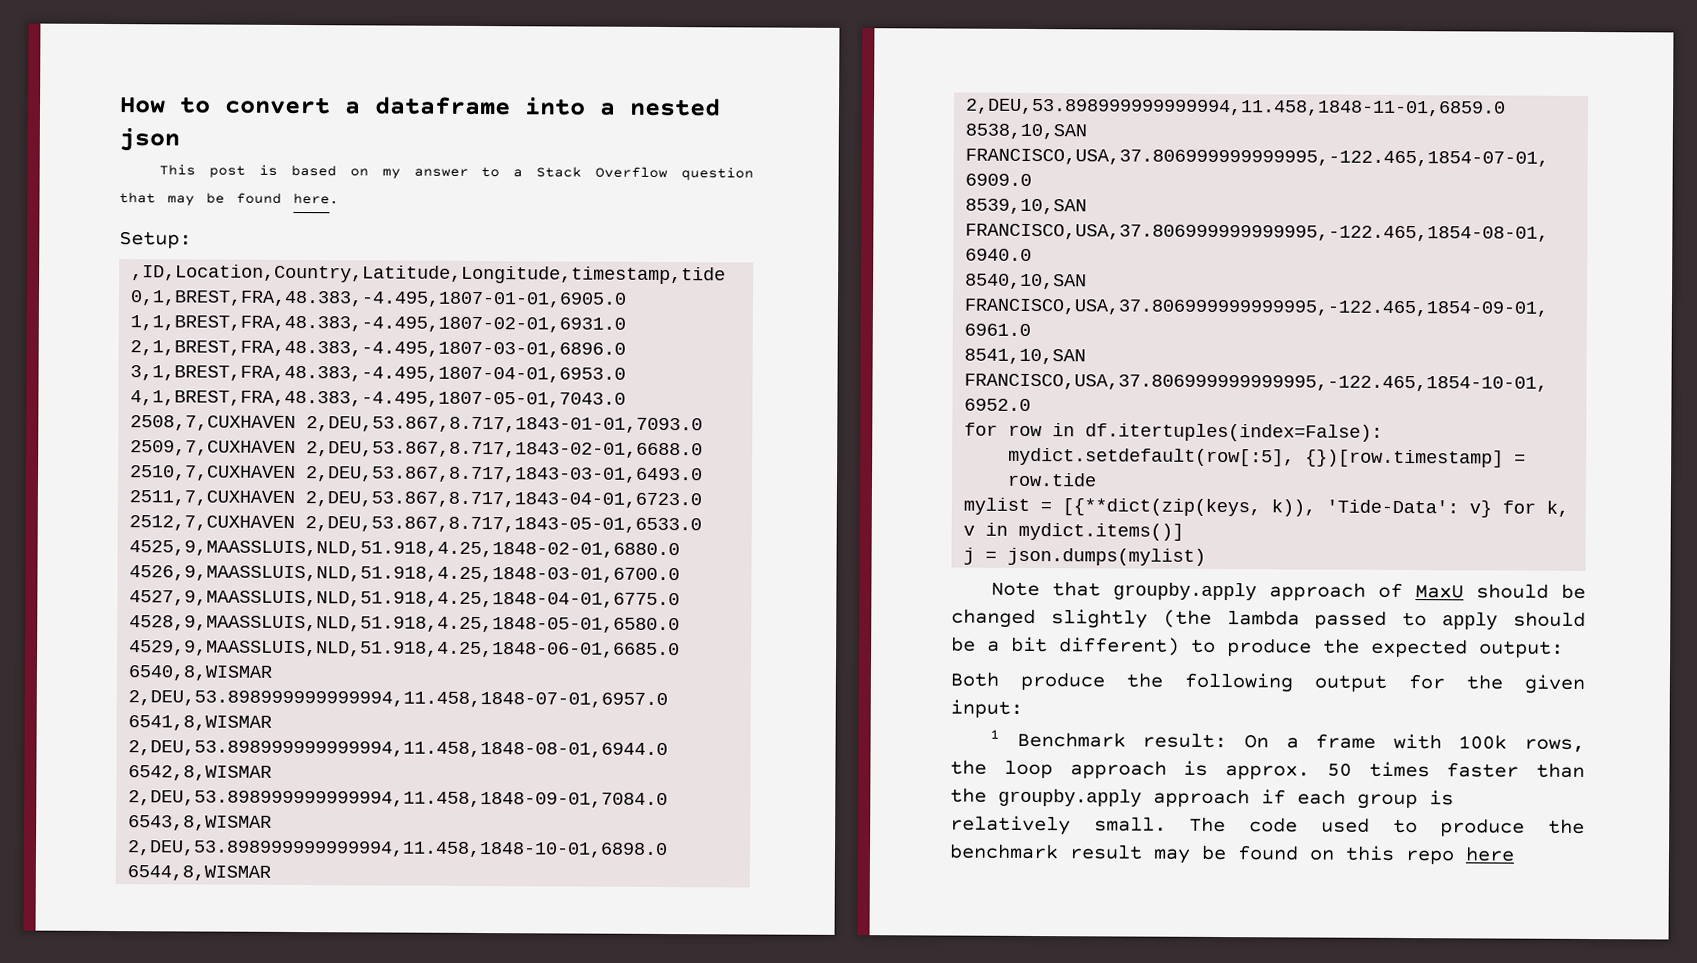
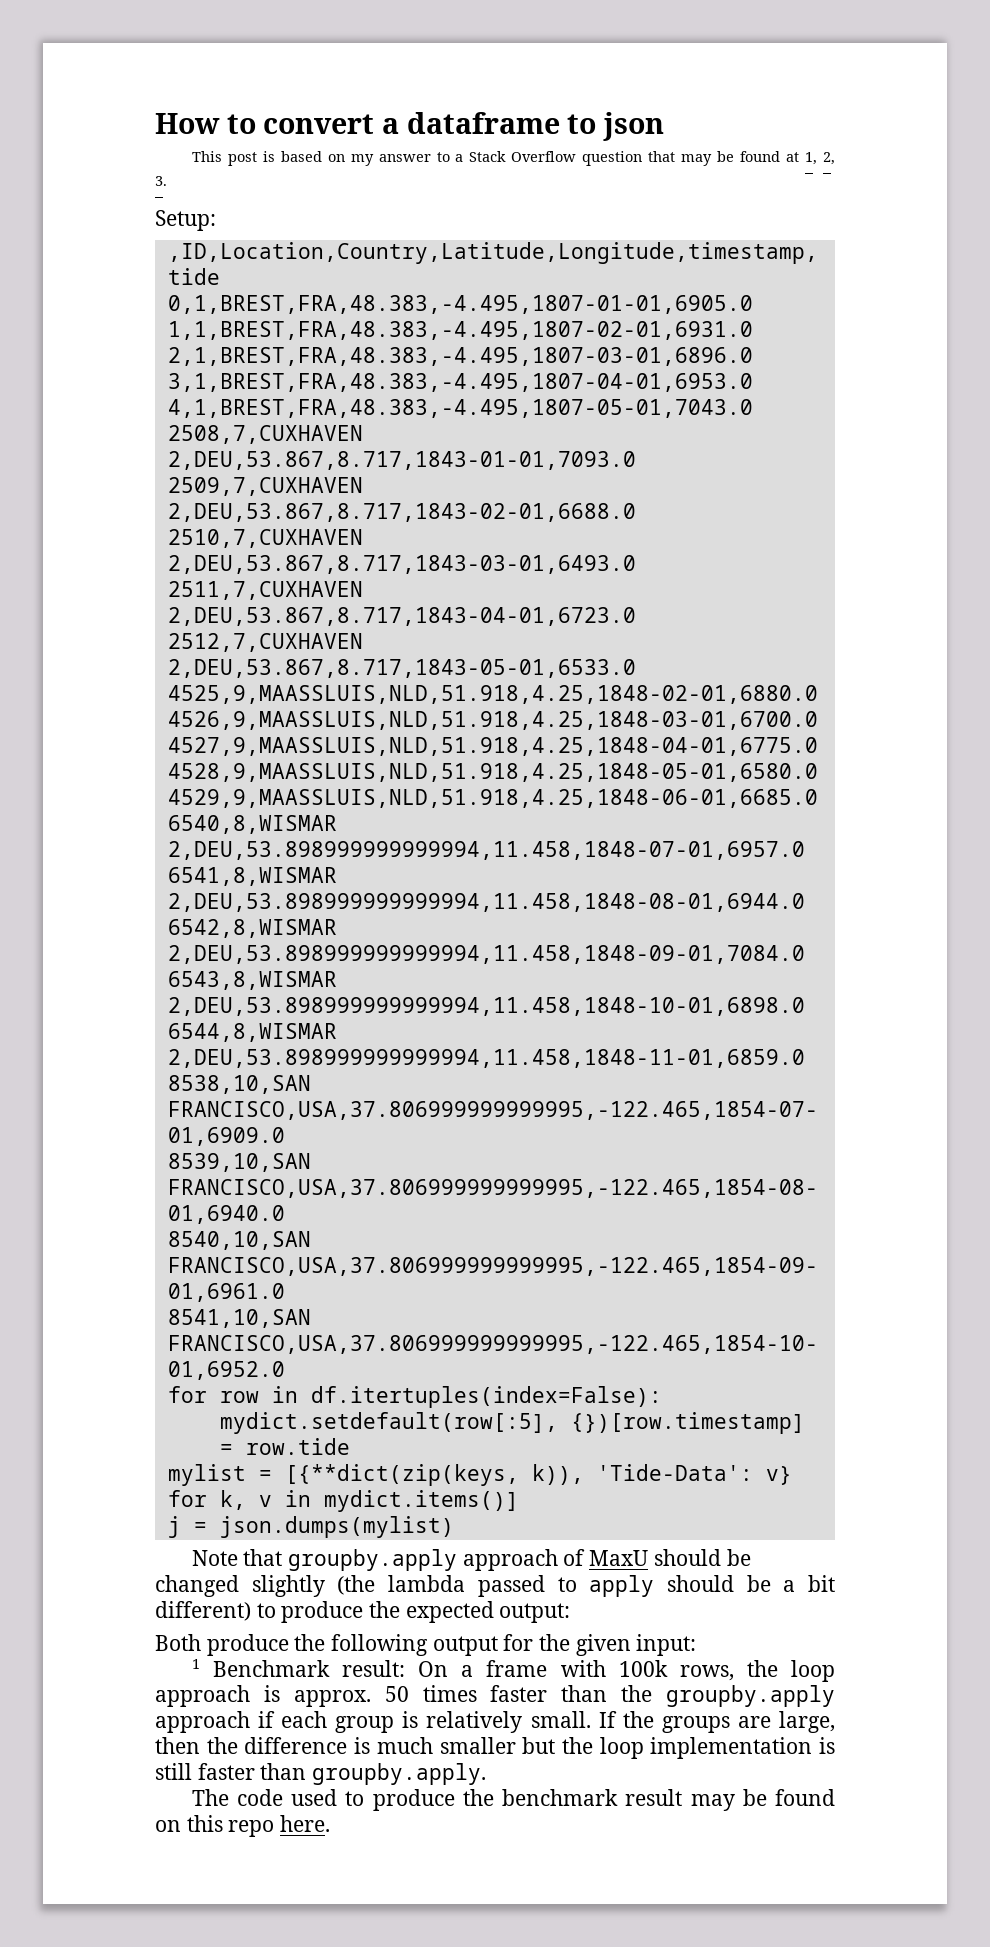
[524,97,721,117] into a nested -> [567,114,597,134] to
[293,192,339,205] here. -> [786,152,836,165] [155,176,167,186] at 1, 2, 3.
(1167, 824) none -> [598,1711,835,1733] [155,1737,835,1759] [155,1763,487,1785] If the groups are large, then the difference is much smaller but the loop implementation is still faster than groupby.apply. //
[1465,846,1515,862] here -> [280,1815,331,1832] here.

